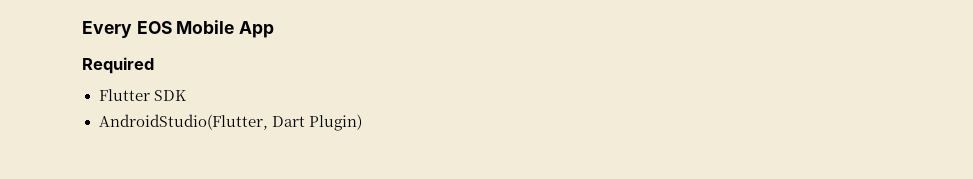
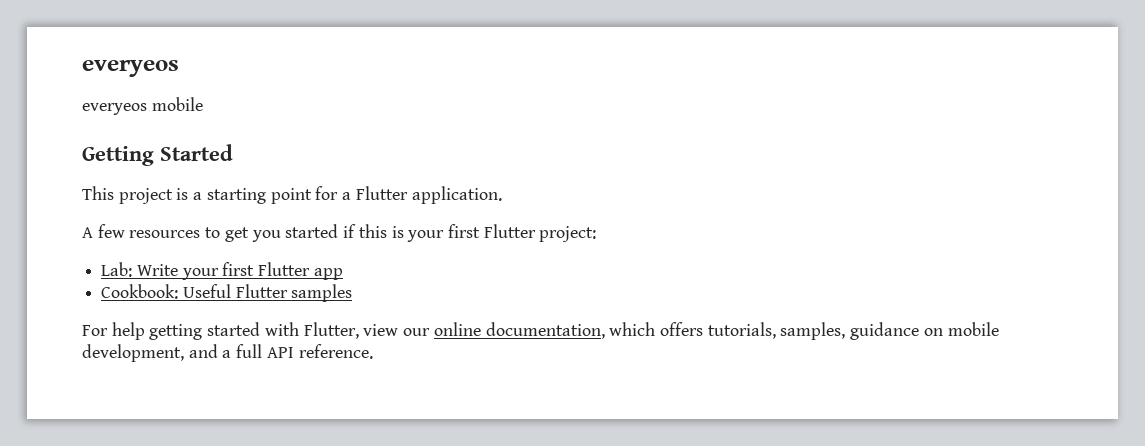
[82,20,275,38] [82,57,154,74] [98,89,186,101] [98,114,362,131] Every EOS Mobile App // Required // Flutter SDK // AndroidStudio(Flutter, Dart Plugin) -> [82,60,179,77] [82,97,203,115] [82,144,233,166] [82,186,502,204] [82,224,597,242] [101,262,343,280] [101,284,353,302] [82,322,999,340] [82,344,373,362] everyeos // everyeos mobile // Getting Started // This project is a starting point for a Flutter application. // A few resources to get you started if this is your first Flutter project: // Lab: Write your first Flutter app // Cookbook: Useful Flutter samples // For help getting started with Flutter, view our online documentation, which offers tutorials, samples, guidance on mobile development, and a full API reference.

